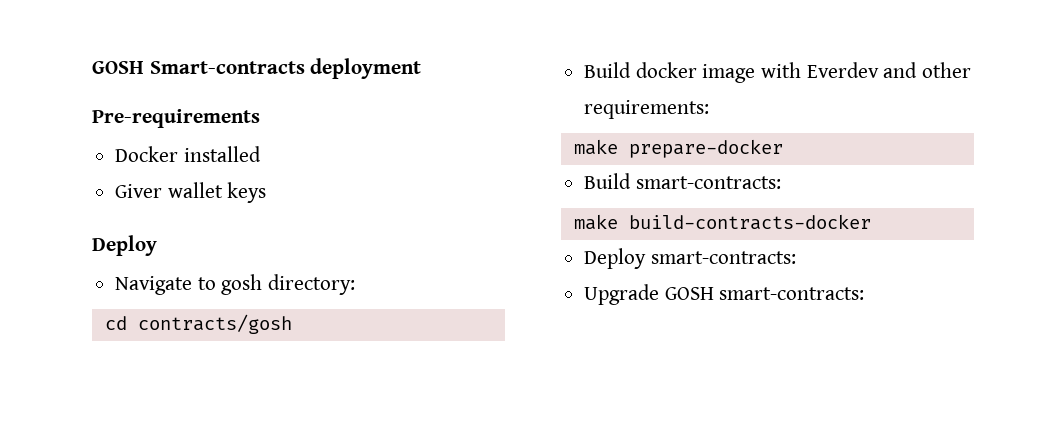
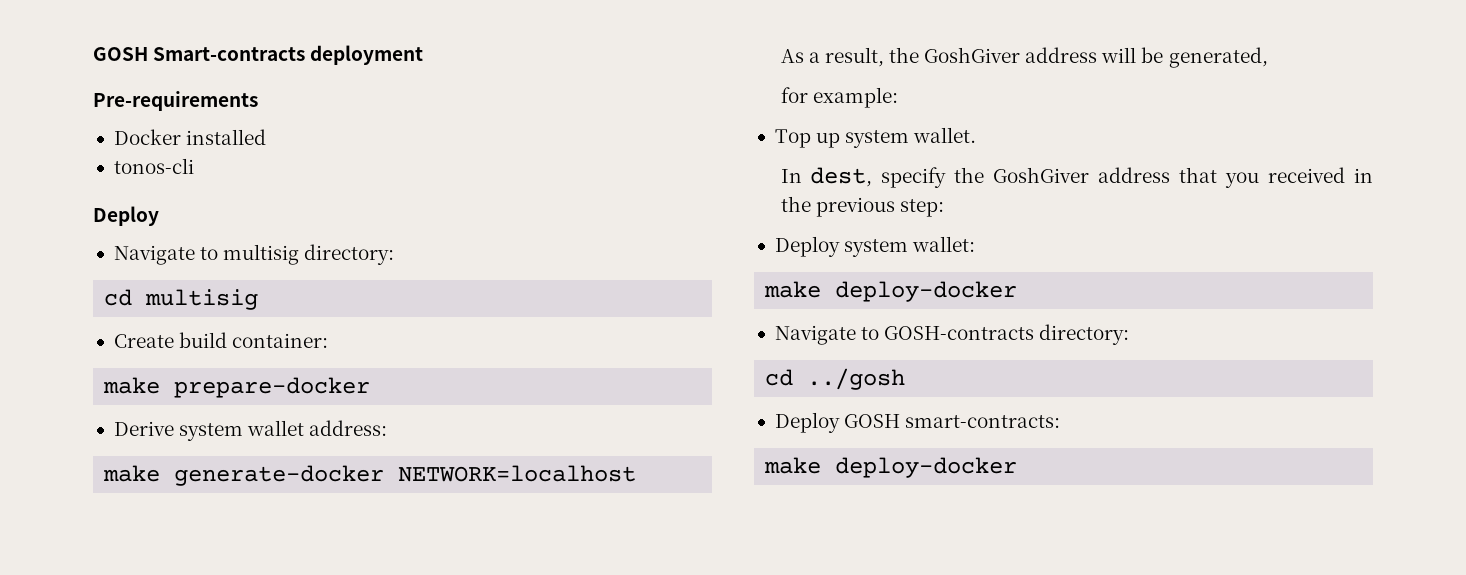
[115,182,267,203] Giver wallet keys -> [113,158,194,174] tonos-cli
[221,274,356,295] [104,314,292,334] [584,62,972,83] [584,100,710,119] [573,139,783,158] [584,173,781,189] [573,214,871,230] [584,248,796,269] [584,284,865,305] gosh directory: // cd contracts/gosh // Build docker image with Everdev and other requirements: // make prepare-docker // Build smart-contracts: // make build-contracts-docker // Deploy smart-contracts: // Upgrade GOSH smart-contracts: -> [223,244,395,265] [104,289,259,310] [113,332,329,348] [103,377,371,398] [113,420,388,441] [103,465,637,486] [780,47,1268,68] [780,87,898,108] [774,127,977,148] [780,167,1373,188] [780,196,944,217] [774,236,976,257] [764,281,1018,302] [774,324,1130,345] [765,368,906,390] [774,412,1061,433] [764,457,1018,478] multisig directory: // cd multisig // Create build container: // make prepare-docker // Derive system wallet address: // make generate-docker NETWORK=localhost // As a result, the GoshGiver address will be generated, // for example: // Top up system wallet. // In dest, specify the GoshGiver address that you received in the previous step: // Deploy system wallet: // make deploy-docker // Navigate to GOSH-contracts directory: // cd ../gosh // Deploy GOSH smart-contracts: // make deploy-docker

